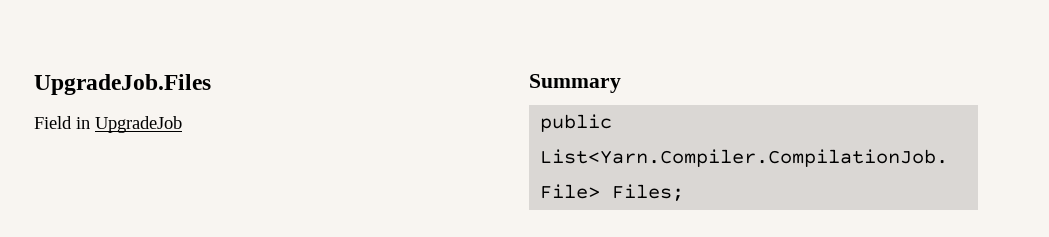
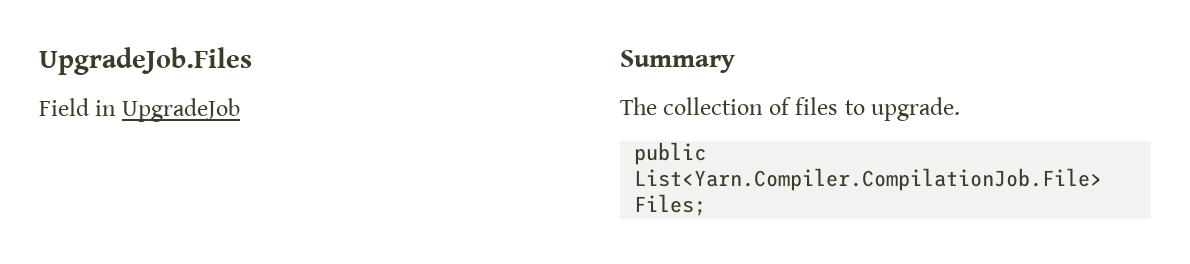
(621, 83) none -> [620,97,961,121] // The collection of files to upgrade.

